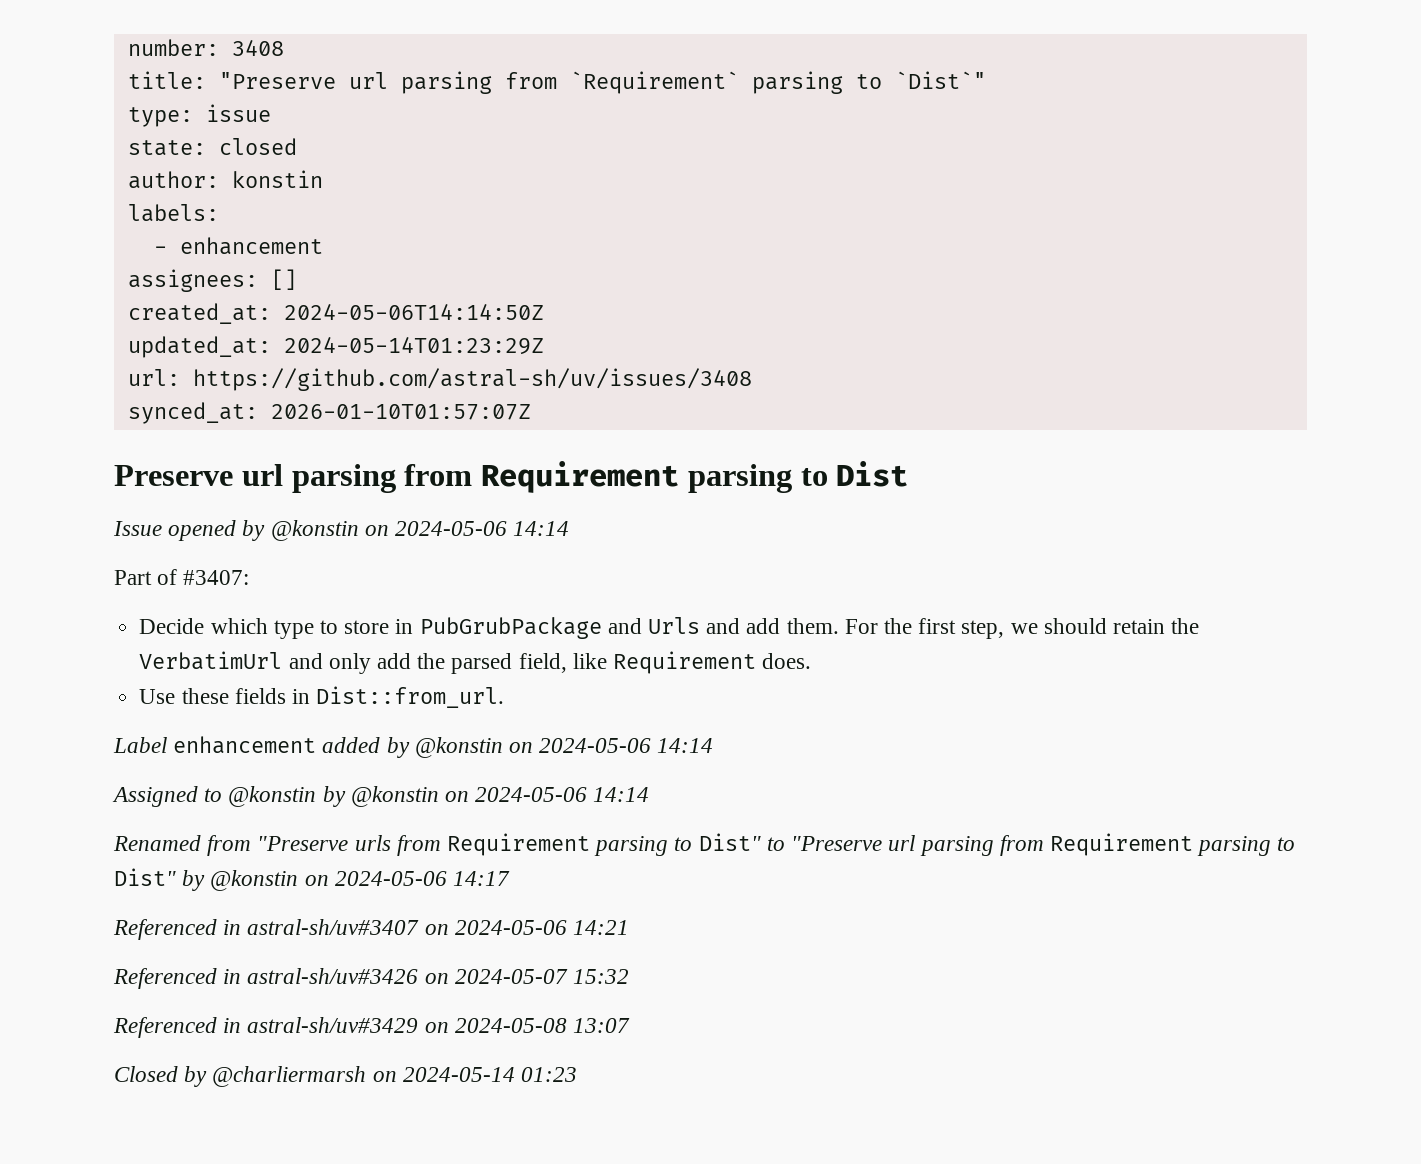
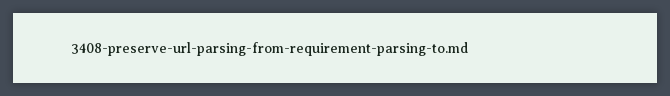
[127,39,284,56] [127,71,986,94] [127,104,271,127] [127,138,297,156] [127,170,323,189] [127,204,219,222] [153,237,323,255] [127,269,297,292] [127,303,544,324] [127,336,544,358] [127,368,752,391] [127,402,531,424] [114,461,909,493] [113,520,570,541] [114,569,250,585] [139,617,1200,639] [139,651,812,674] [139,686,505,708] [113,736,714,758] [112,786,650,807] [113,833,1296,856] [114,868,511,891] [113,919,630,940] [113,968,630,989] [113,1017,631,1038] [114,1066,578,1087] number: 3408 // title: "Preserve url parsing from `Requirement` parsing to `Dist`" // type: issue // state: closed // author: konstin // labels: // - enhancement // assignees: [] // created_at: 2024-05-06T14:14:50Z // updated_at: 2024-05-14T01:23:29Z // url: https://github.com/astral-sh/uv/issues/3408 // synced_at: 2026-01-10T01:57:07Z // Preserve url parsing from Requirement parsing to Dist // Issue opened by @konstin on 2024-05-06 14:14 // Part of #3407: // Decide which type to store in PubGrubPackage and Urls and add them. For the first step, we should retain the VerbatimUrl and only add the parsed field, like Requirement does. // Use these fields in Dist::from_url. // Label enhancement added by @konstin on 2024-05-06 14:14 // Assigned to @konstin by @konstin on 2024-05-06 14:14 // Renamed from "Preserve urls from Requirement parsing to Dist" to "Preserve url parsing from Requirement parsing to Dist" by @konstin on 2024-05-06 14:17 // Referenced in astral-sh/uv#3407 on 2024-05-06 14:21 // Referenced in astral-sh/uv#3426 on 2024-05-07 15:32 // Referenced in astral-sh/uv#3429 on 2024-05-08 13:07 // Closed by @charliermarsh on 2024-05-14 01:23 -> [71,42,468,56] 3408-preserve-url-parsing-from-requirement-parsing-to.md

